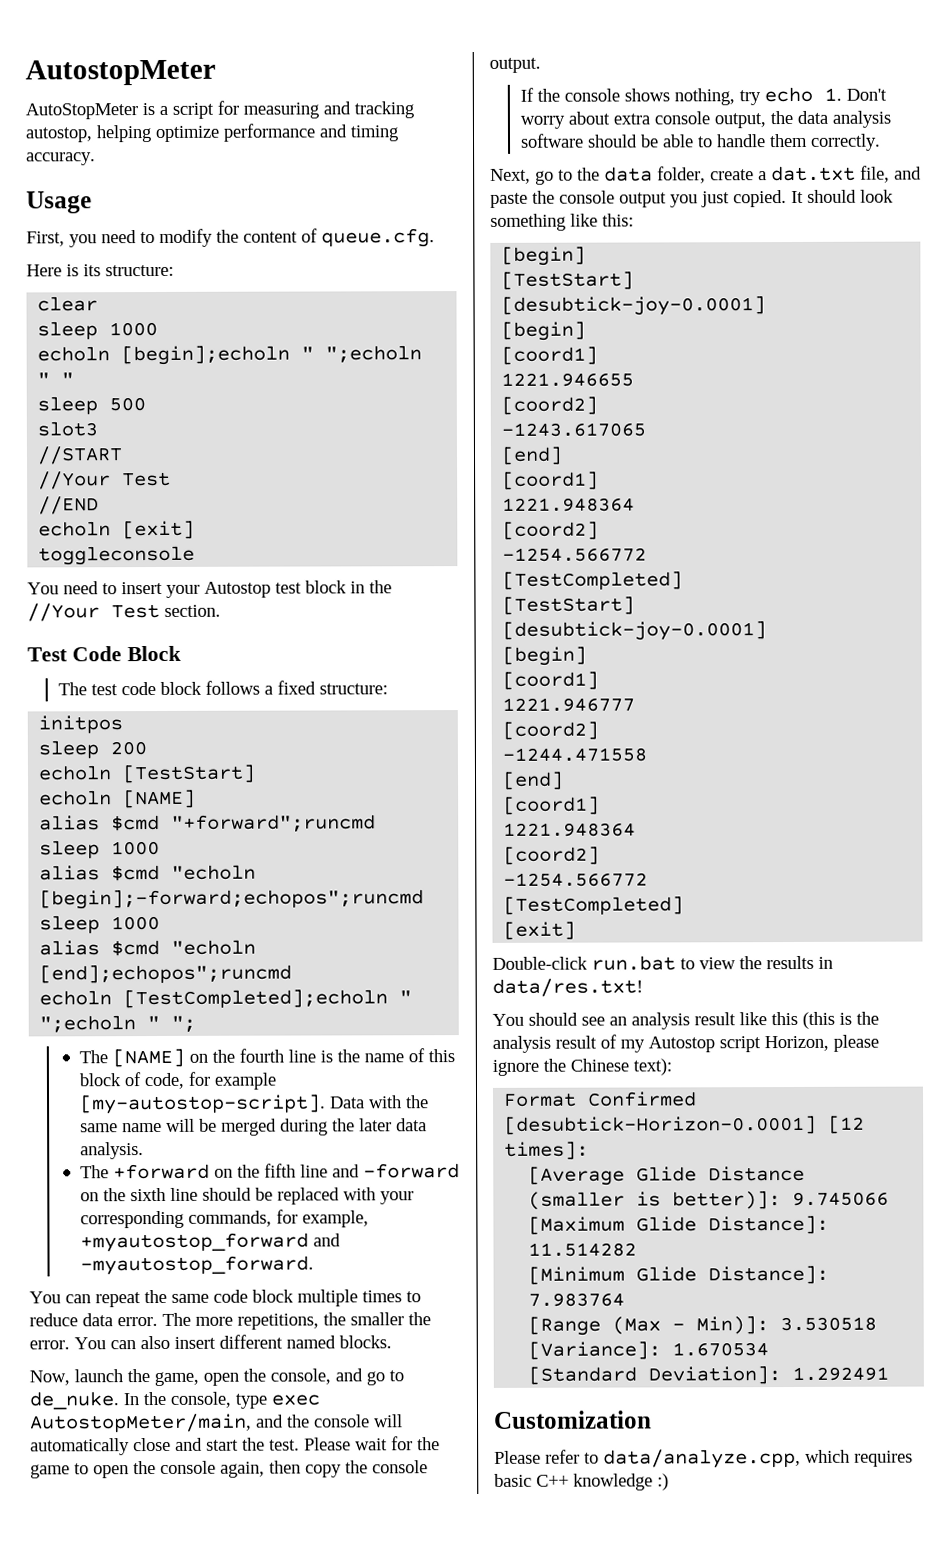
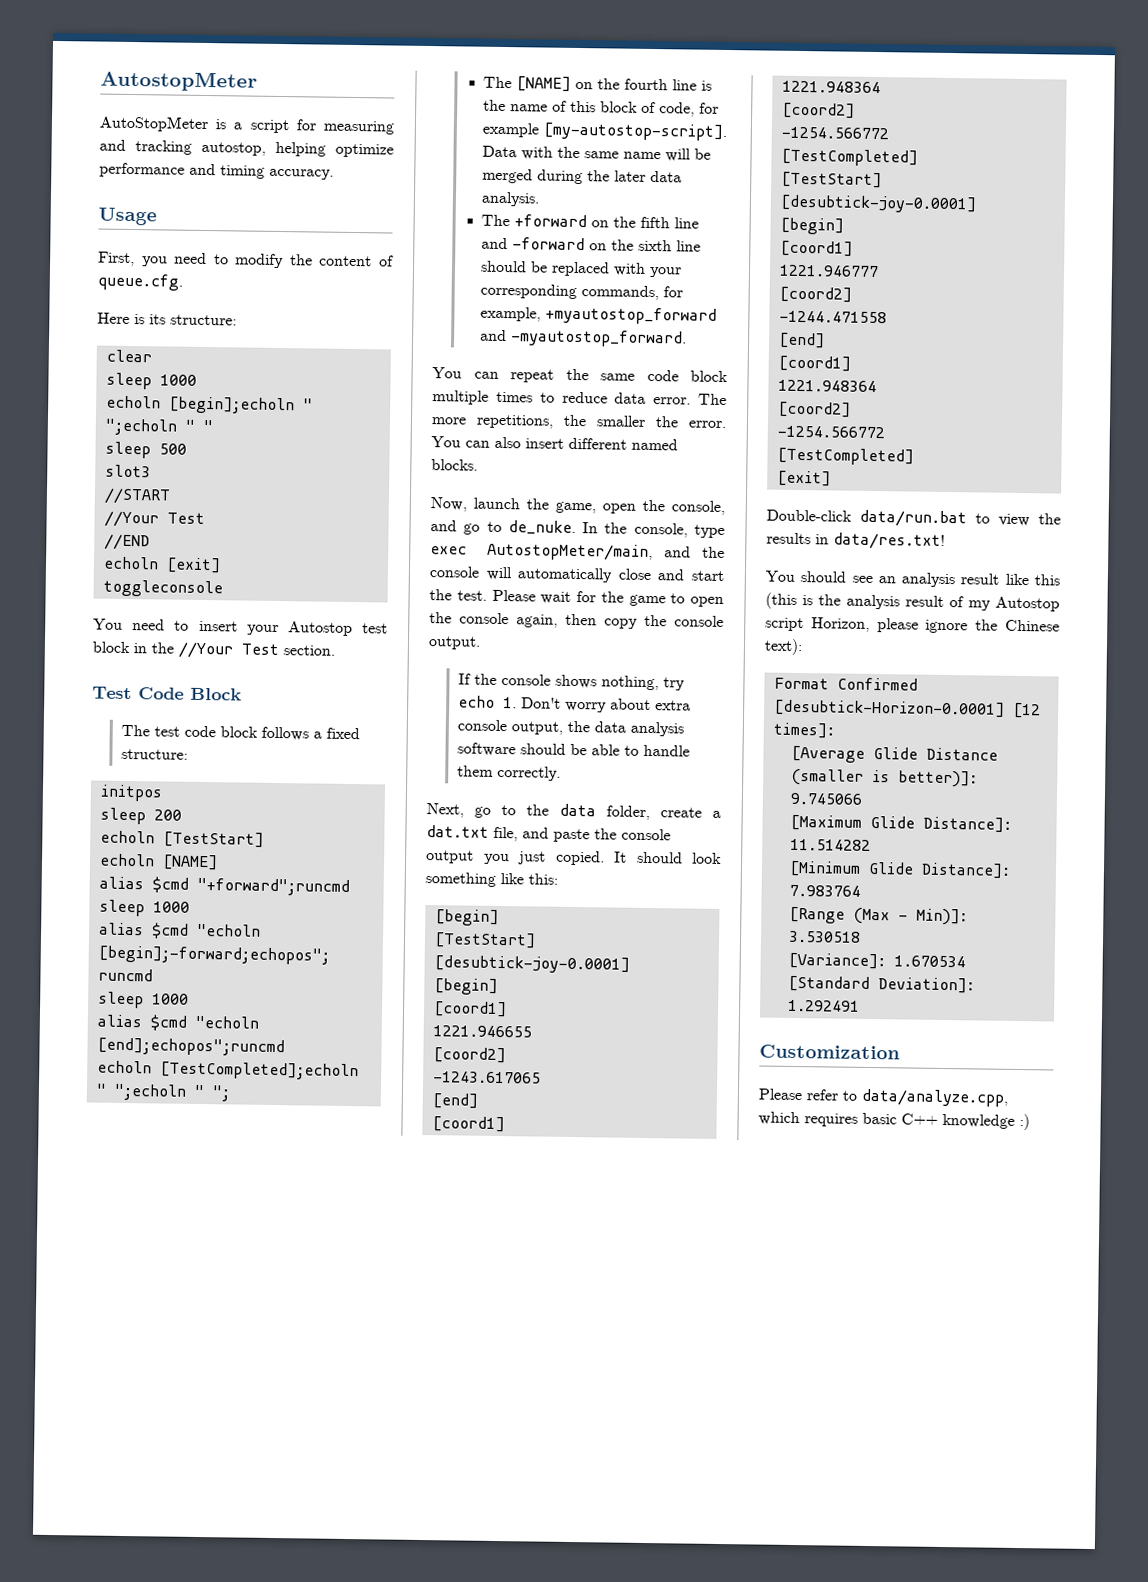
[591,955,676,971] run.bat -> [859,509,967,528] data/run.bat

